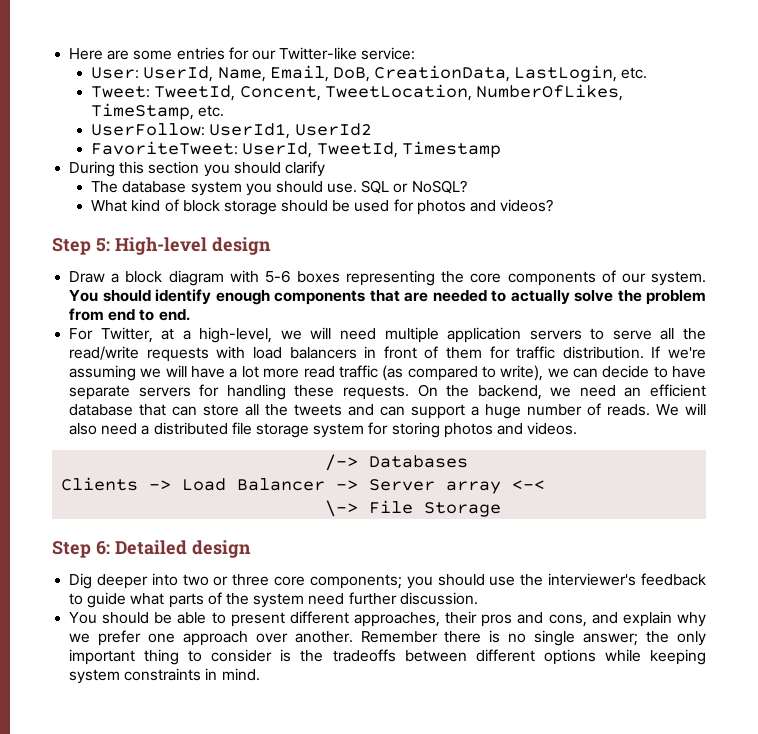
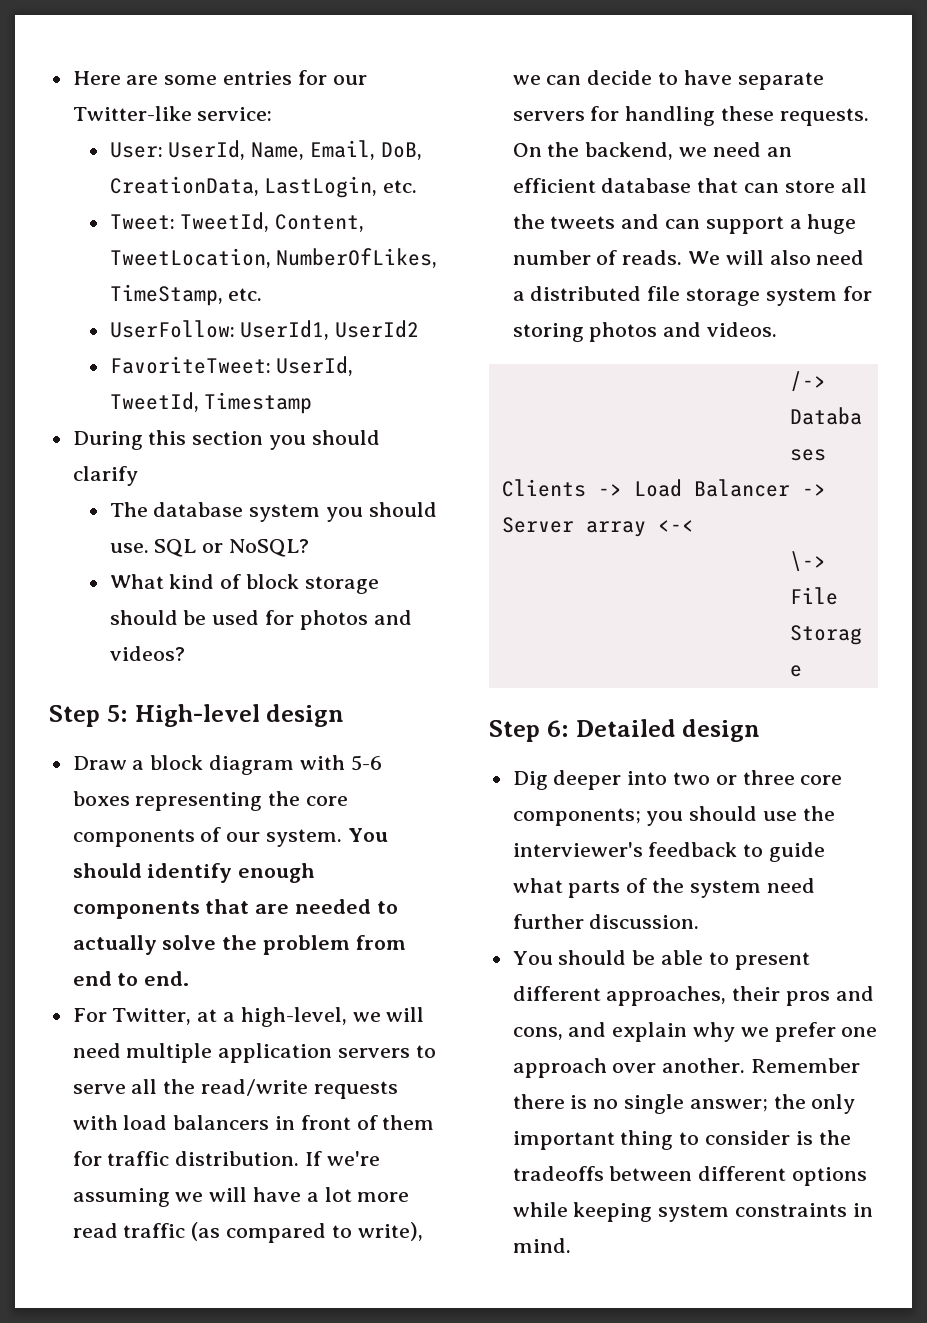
[239,86,321,101] Concent, -> [275,214,365,232] Content,

